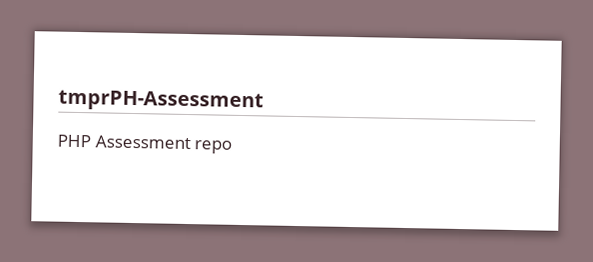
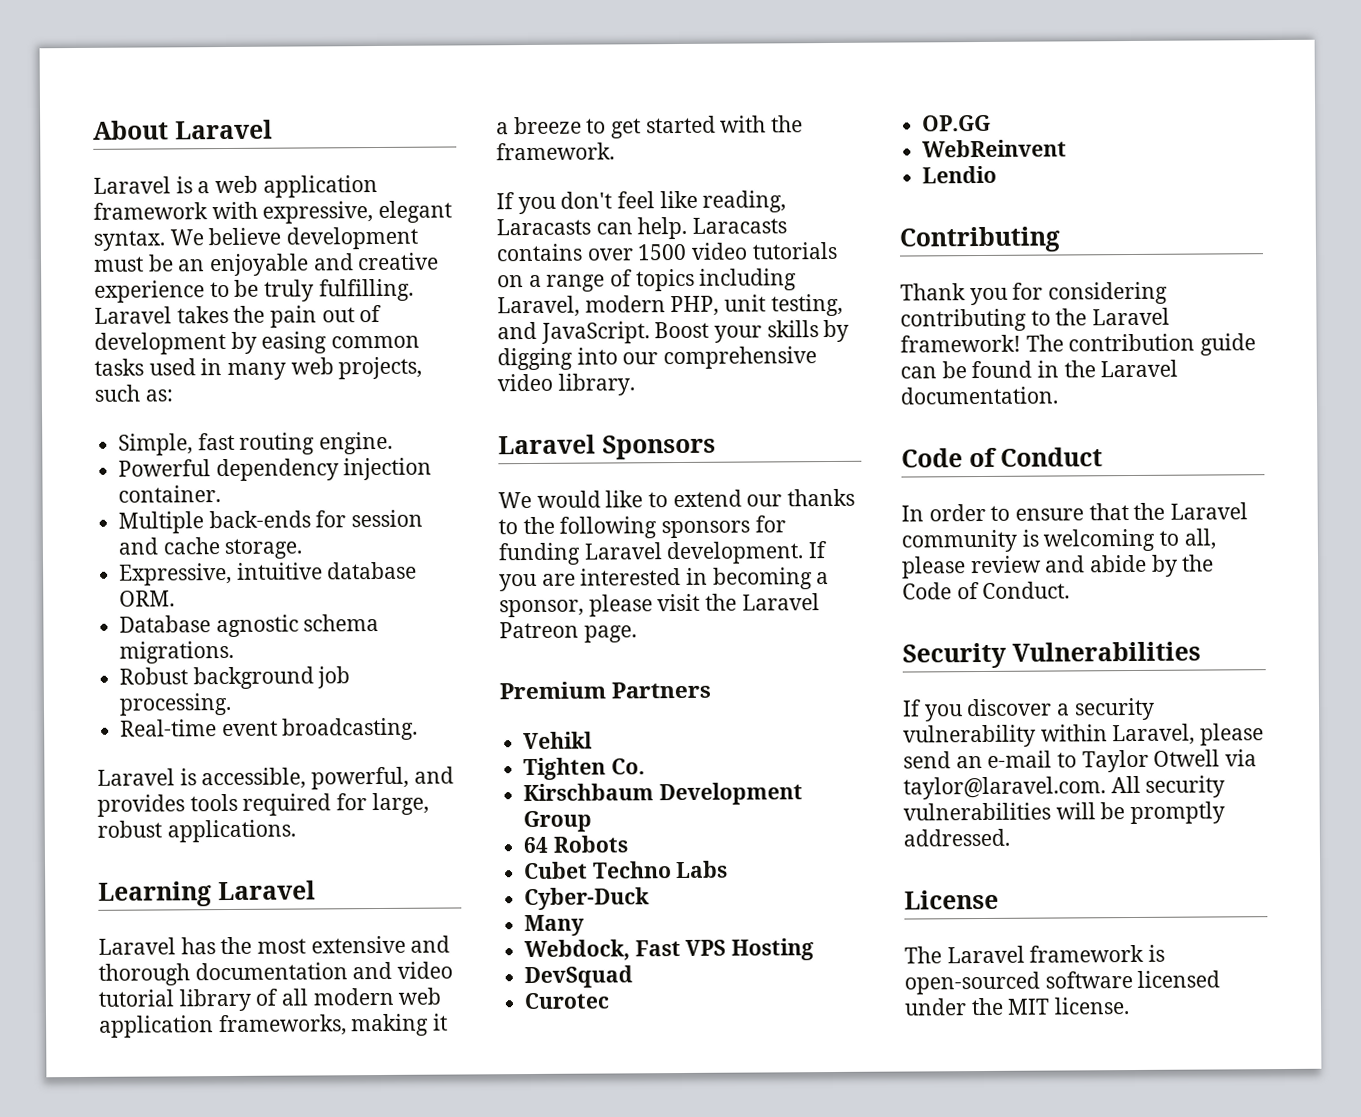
[58,89,264,113] [57,134,233,154] tmprPH-Assessment // PHP Assessment repo -> [93,119,273,140] [93,175,378,198] [93,200,453,224] [93,226,419,251] [93,252,440,277] [94,278,414,303] [94,304,383,328] [94,331,421,355] [94,356,423,380] [94,384,173,402] [118,431,394,456] [118,457,433,482] [118,485,222,503] [118,509,424,534] [118,537,303,560] [119,561,418,586] [119,590,176,607] [119,613,380,638] [119,640,235,664] [119,666,351,690] [119,692,233,716] [120,717,419,741] [97,766,454,790] [97,792,429,817] [97,819,296,843] [98,880,316,907] [98,935,451,955] [98,961,454,986] [98,987,442,1012] [99,1013,449,1038] [496,115,804,139] [496,142,615,161] [496,190,787,215] [496,216,788,240] [496,241,838,262] [497,268,798,292] [497,293,843,318] [497,319,850,344] [497,346,818,371] [497,373,635,396] [498,434,716,460] [498,488,856,509] [498,515,786,539] [498,541,829,566] [499,567,830,592] [499,593,820,618] [499,621,637,643] [499,681,712,700] [523,731,594,750] [523,757,645,781] [523,782,803,806] [523,810,593,833] [523,835,628,854] [524,860,729,880] [524,887,651,911] [524,914,586,937] [524,938,815,962] [524,965,634,989] [524,992,610,1010] [922,114,992,132] [922,139,1068,158] [922,165,998,184] [899,226,1060,253] [900,281,1169,306] [900,307,1171,332] [900,333,1257,356] [900,359,1179,379] [900,386,1058,405] [901,447,1104,468] [901,502,1249,522] [901,528,1216,553] [901,554,1215,579] [902,581,1071,600] [902,641,1201,669] [902,697,1155,722] [903,723,1265,748] [903,749,1258,773] [903,775,1226,800] [903,801,1226,825] [903,828,1010,847] [904,889,999,910] [904,944,1166,964] [904,970,1221,995] [904,997,1131,1016] About Laravel // Laravel is a web application framework with expressive, elegant syntax. We believe development must be an enjoyable and creative experience to be truly fulfilling. Laravel takes the pain out of development by easing common tasks used in many web projects, such as: // Simple, fast routing engine. // Powerful dependency injection container. // Multiple back-ends for session and cache storage. // Expressive, intuitive database ORM. // Database agnostic schema migrations. // Robust background job processing. // Real-time event broadcasting. // Laravel is accessible, powerful, and provides tools required for large, robust applications. // Learning Laravel // Laravel has the most extensive and thorough documentation and video tutorial library of all modern web application frameworks, making it a breeze to get started with the framework. // If you don't feel like reading, Laracasts can help. Laracasts contains over 1500 video tutorials on a range of topics including Laravel, modern PHP, unit testing, and JavaScript. Boost your skills by digging into our comprehensive video library. // Laravel Sponsors // We would like to extend our thanks to the following sponsors for funding Laravel development. If you are interested in becoming a sponsor, please visit the Laravel Patreon page. // Premium Partners // Vehikl // Tighten Co. // Kirschbaum Development Group // 64 Robots // Cubet Techno Labs // Cyber-Duck // Many // Webdock, Fast VPS Hosting // DevSquad // Curotec // OP.GG // WebReinvent // Lendio // Contributing // Thank you for considering contributing to the Laravel framework! The contribution guide can be found in the Laravel documentation. // Code of Conduct // In order to ensure that the Laravel community is welcoming to all, please review and abide by the Code of Conduct. // Security Vulnerabilities // If you discover a security vulnerability within Laravel, please send an e-mail to Taylor Otwell via taylor@laravel.com. All security vulnerabilities will be promptly addressed. // License // The Laravel framework is open-sourced software licensed under the MIT license.

